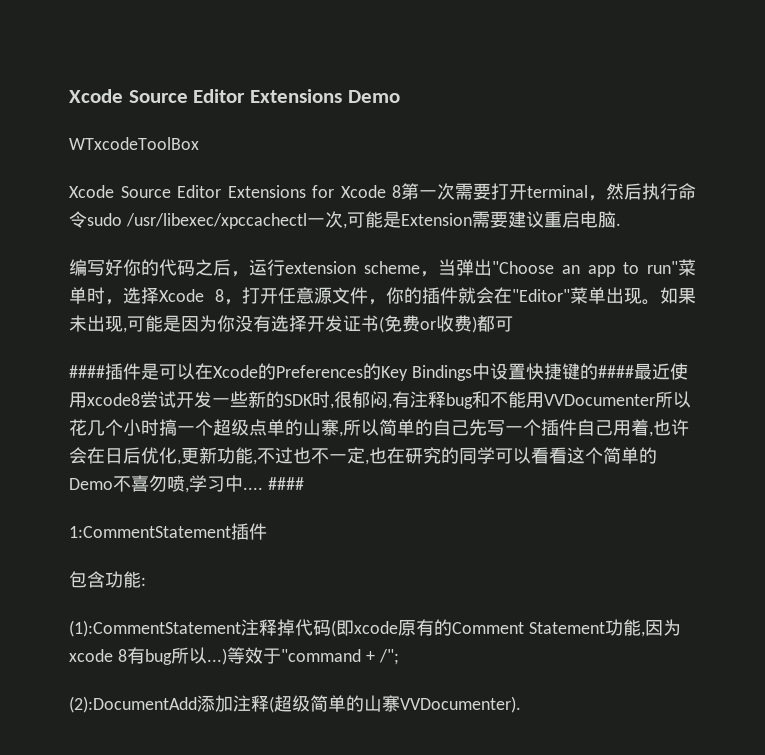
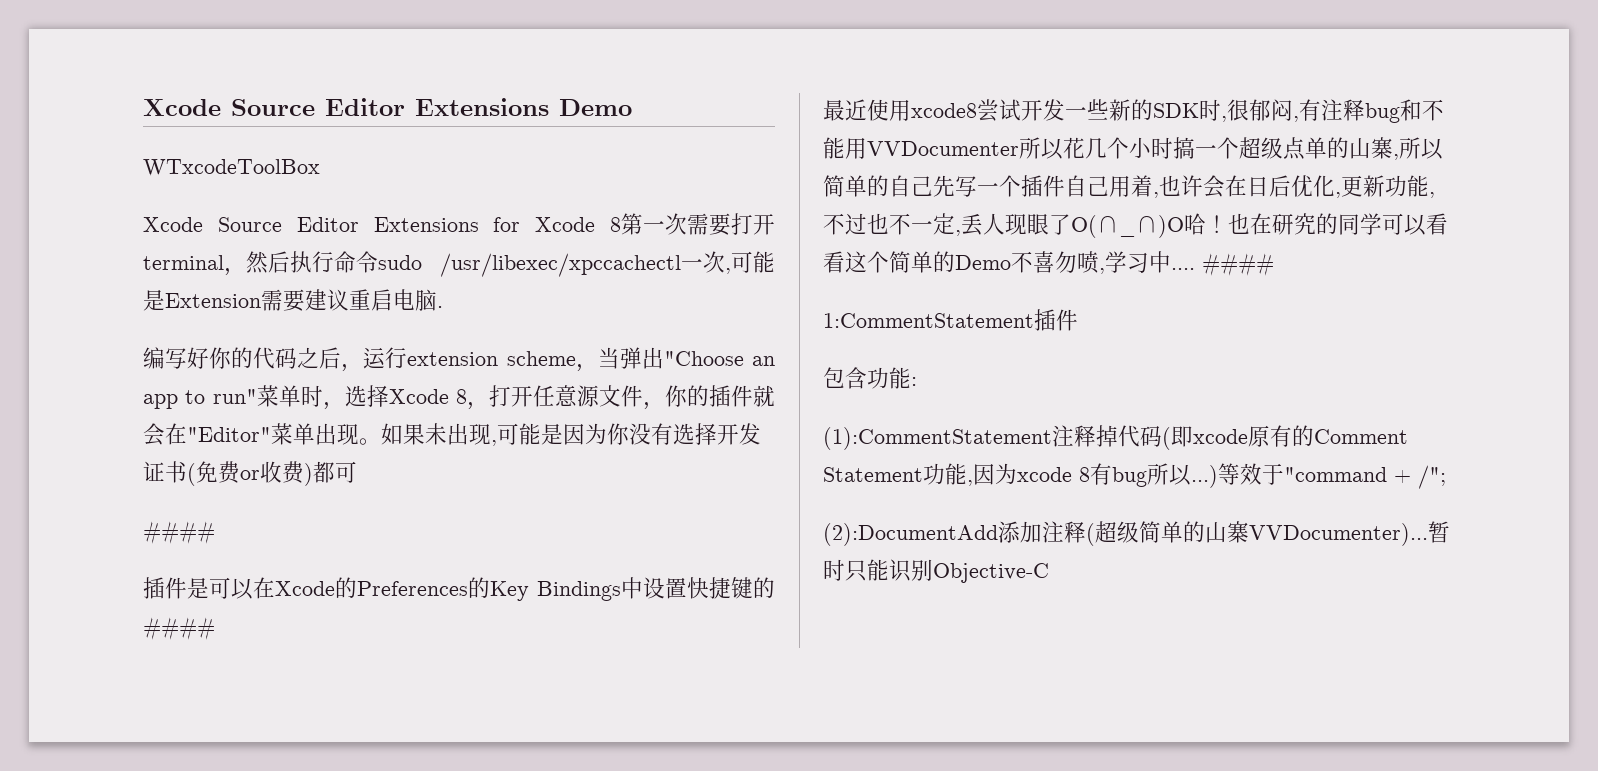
(105, 371) none -> (215, 532) //
(634, 371) none -> (215, 628) //
(369, 462) none -> [961,213,1228,238] 丢人现眼了O(∩_∩)O哈！
[400,696,521,713] VVDocumenter). -> [1249,521,1450,546] [823,559,1049,583] VVDocumenter)...暂时只能识别Objective-C

